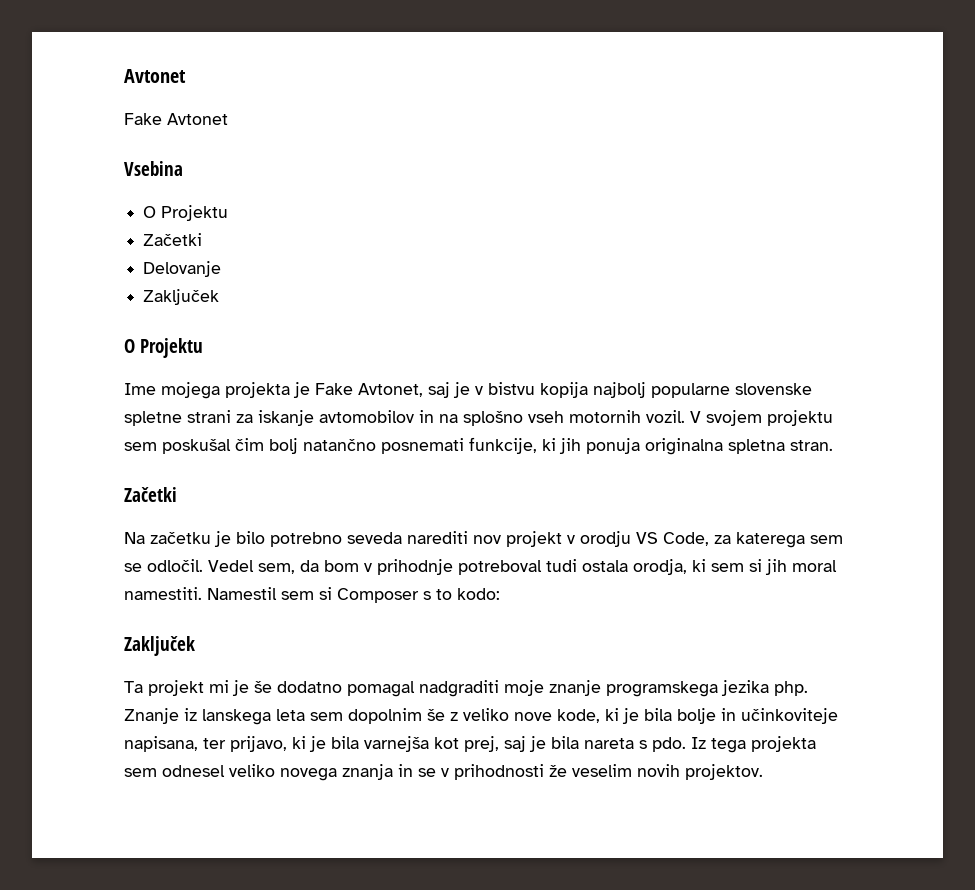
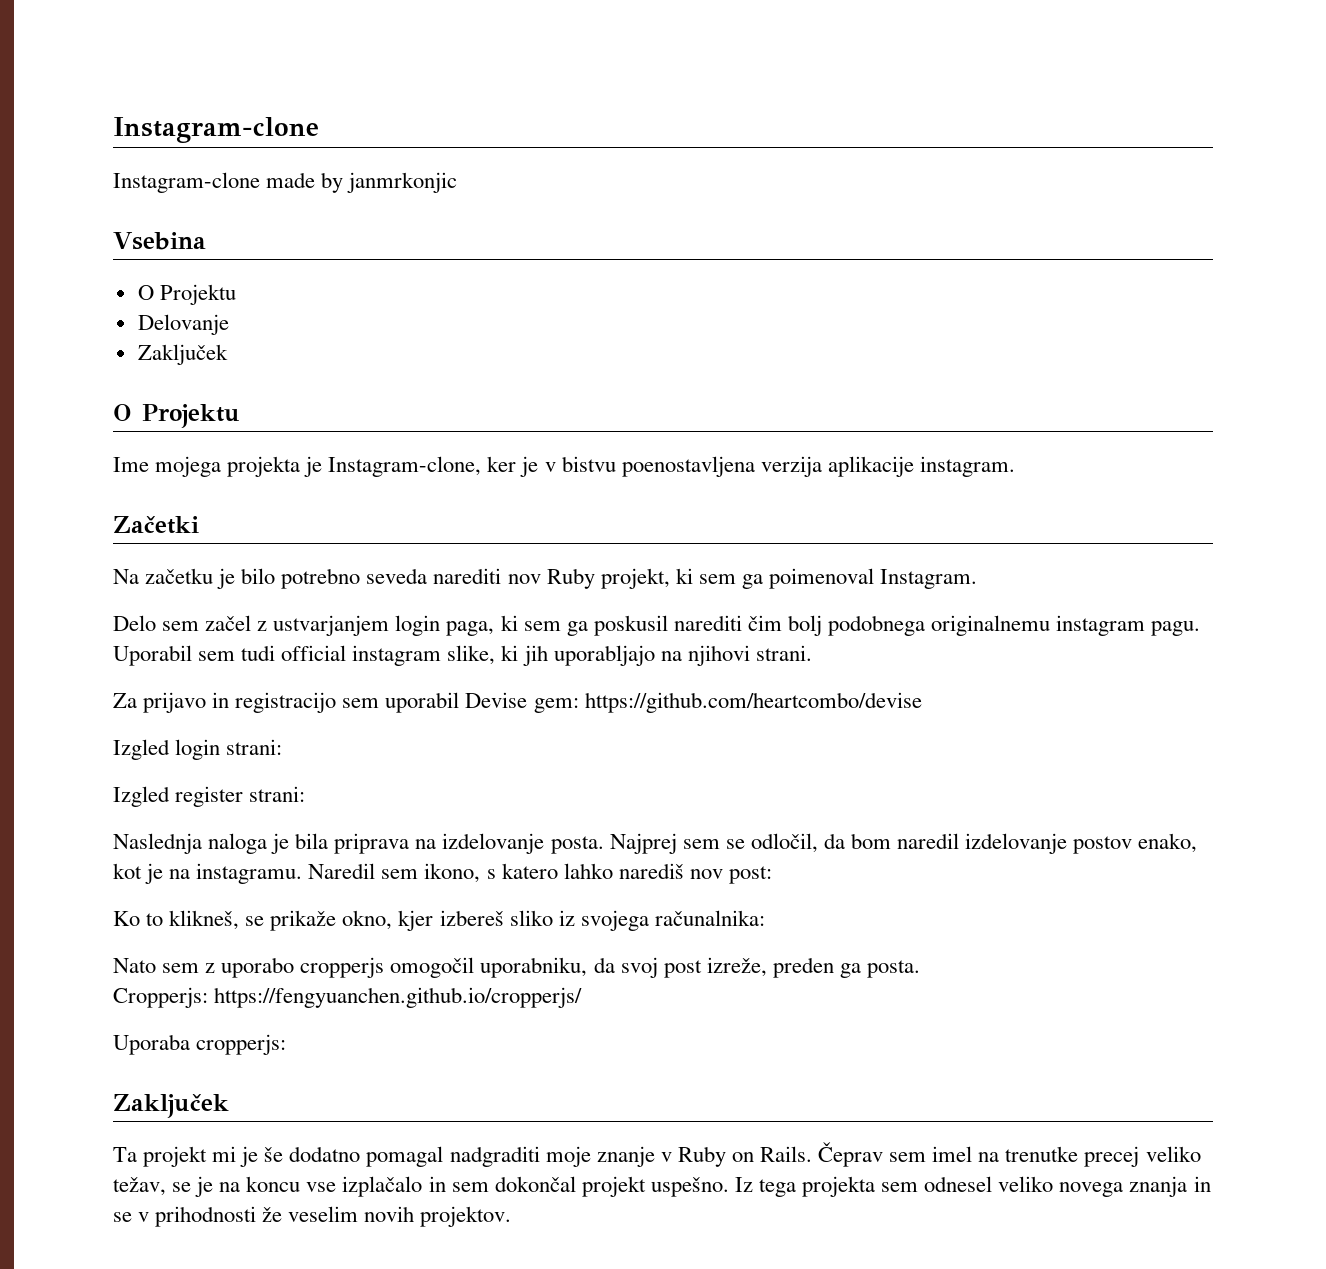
[124,69,186,83] [124,113,228,125] Avtonet // Fake Avtonet -> [113,117,319,143] [113,172,458,193] Instagram-clone // Instagram-clone made by janmrkonjic
[143,233,203,246] // Začetki -> (236, 294) none
[315,382,812,398] [124,410,833,426] [124,437,833,455] Fake Avtonet, saj je v bistvu kopija najbolj popularne slovenske spletne strani za iskanje avtomobilov in na splošno vseh motornih vozil. V svojem projektu sem poskušal čim bolj natančno posnemati funkcije, ki jih ponuja originalna spletna stran. -> [328,456,1015,477] Instagram-clone, ker je v bistvu poenostavljena verzija aplikacije instagram.
[506,531,843,548] [124,559,837,575] [124,587,500,603] projekt v orodju VS Code, za katerega sem se odločil. Vedel sem, da bom v prihodnje potreboval tudi ostala orodja, ki sem si jih moral namestiti. Namestil sem si Composer s to kodo: -> [546,568,978,589] [113,615,1201,636] [113,645,812,666] [113,692,922,713] [113,739,283,760] [113,786,306,807] [113,833,1198,854] [113,863,772,884] [113,910,765,931] [113,957,920,978] [113,987,583,1008] [113,1034,287,1055] Ruby projekt, ki sem ga poimenoval Instagram. // Delo sem začel z ustvarjanjem login paga, ki sem ga poskusil narediti čim bolj podobnega originalnemu instagram pagu. Uporabil sem tudi official instagram slike, ki jih uporabljajo na njihovi strani. // Za prijavo in registracijo sem uporabil Devise gem: https://github.com/heartcombo/devise // Izgled login strani: // Izgled register strani: // Naslednja naloga je bila priprava na izdelovanje posta. Najprej sem se odločil, da bom naredil izdelovanje postov enako, kot je na instagramu. Naredil sem ikono, s katero lahko narediš nov post: // Ko to klikneš, se prikaže okno, kjer izbereš sliko iz svojega računalnika: // Nato sem z uporabo cropperjs omogočil uporabniku, da svoj post izreže, preden ga posta. // Cropperjs: https://fengyuanchen.github.io/cropperjs/ // Uporaba cropperjs:
[606,680,808,697] [124,708,838,725] [124,736,686,752] programskega jezika php. Znanje iz lanskega leta sem dopolnim še z veliko nove kode, ki je bila bolje in učinkoviteje napisana, ter prijavo, ki je bila varnejša kot prej, saj je bila nareta s pdo. -> [660,1142,1201,1167] [113,1176,729,1197] v Ruby on Rails. Čeprav sem imel na trenutke precej veliko težav, se je na koncu vse izplačalo in sem dokončal projekt uspešno.

